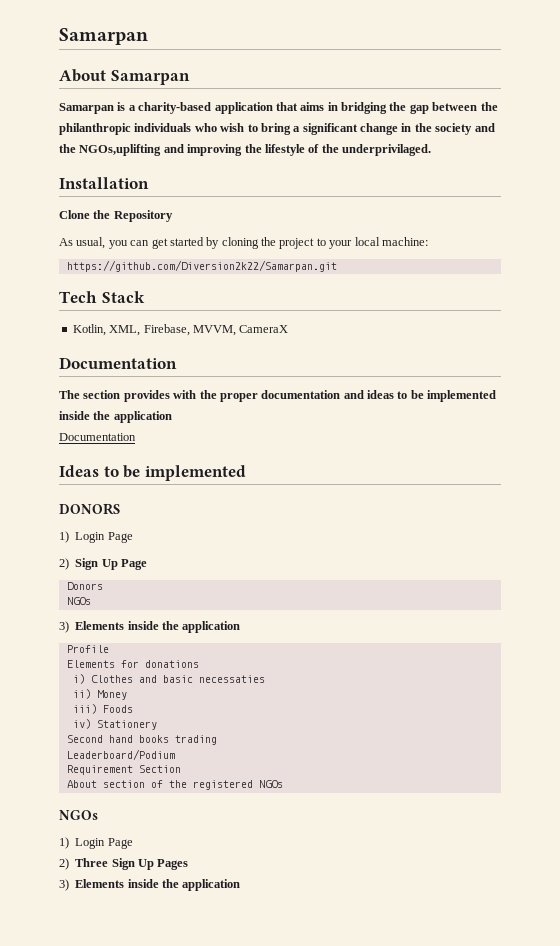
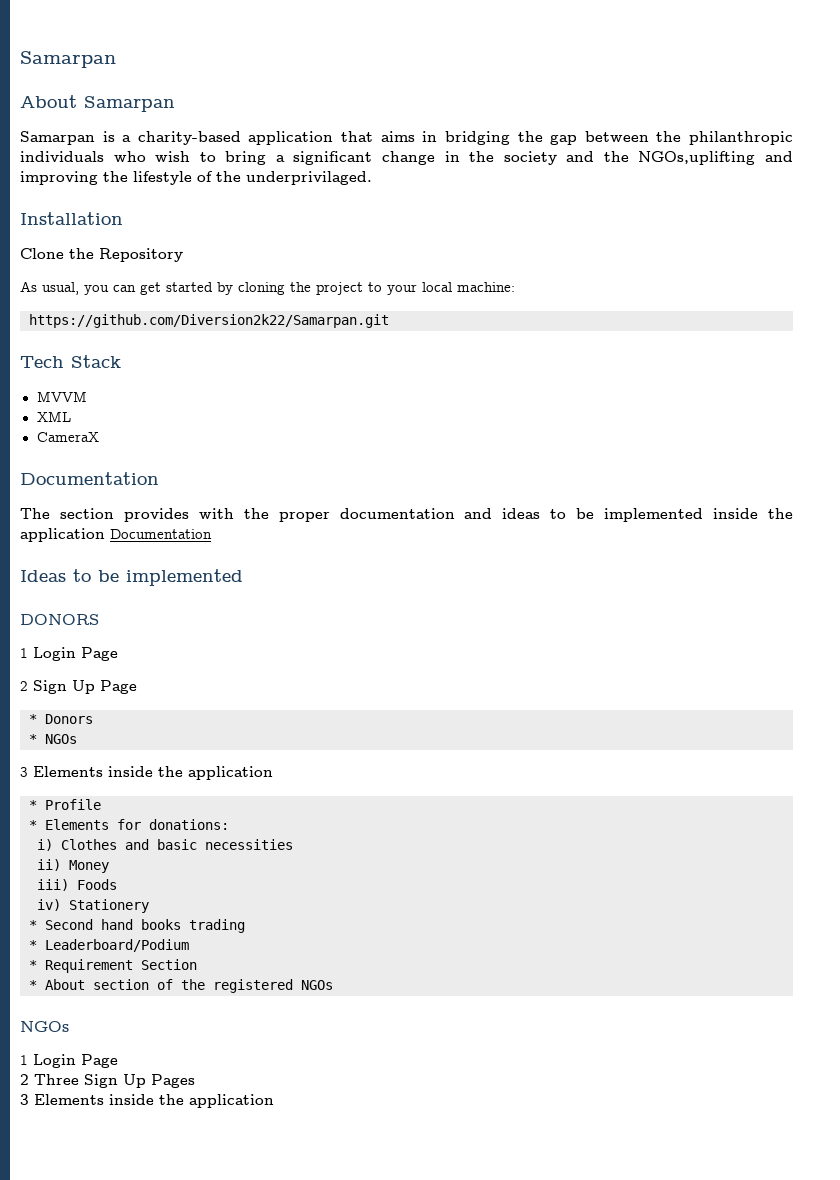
[72,324,236,336] Kotlin, XML, Firebase, MVVM, -> [36,391,87,402] [36,411,71,422] MVVM // XML //
(172, 417) // -> (105, 535) none
[59,531,133,543] [59,558,69,570] 1) Login Page // 2) -> [20,647,118,661] [20,681,28,691] 1 Login Page // 2
(147, 564) none -> [29,714,37,724] *
[66,597,91,605] [59,621,69,633] NGOs // 3) -> [29,734,77,744] [20,767,28,777] * NGOs // 3
(241, 627) none -> [29,800,37,810] *
(109, 649) none -> [29,820,37,830] *
[144,660,199,668] donations -> [149,819,229,830] donations:
[198,675,265,683] necessaties -> [205,839,293,850] necessities
(157, 725) none -> [29,920,37,930] *
(217, 740) none -> [29,940,37,950] *
(175, 754) none -> [29,960,37,970] *
(181, 769) none -> [29,980,37,990] *
[59,837,133,849] [59,858,69,870] 1) Login Page // 2) -> [20,1054,118,1068] [20,1074,29,1085] 1 Login Page // 2
[59,879,69,891] 3) -> [20,1094,29,1105] 3

